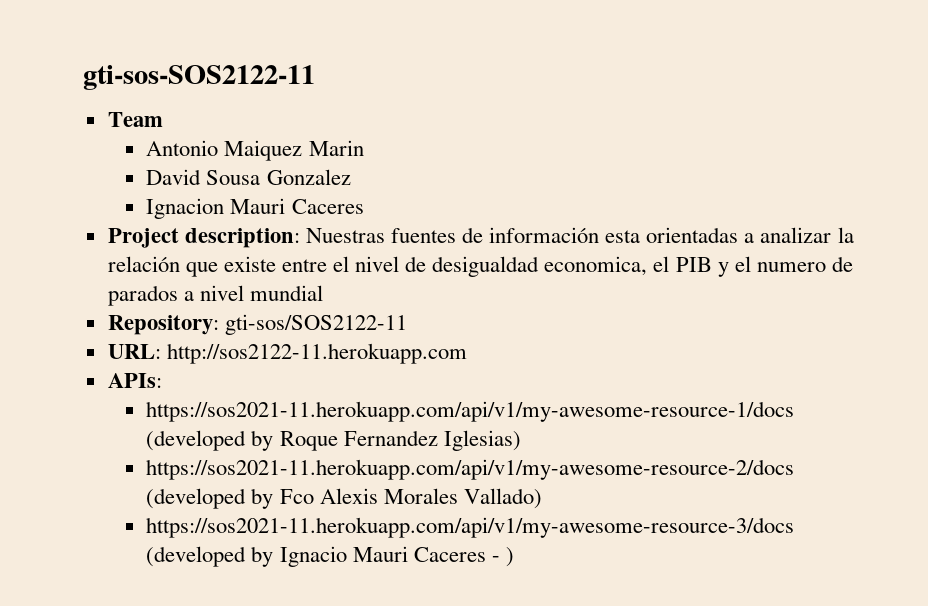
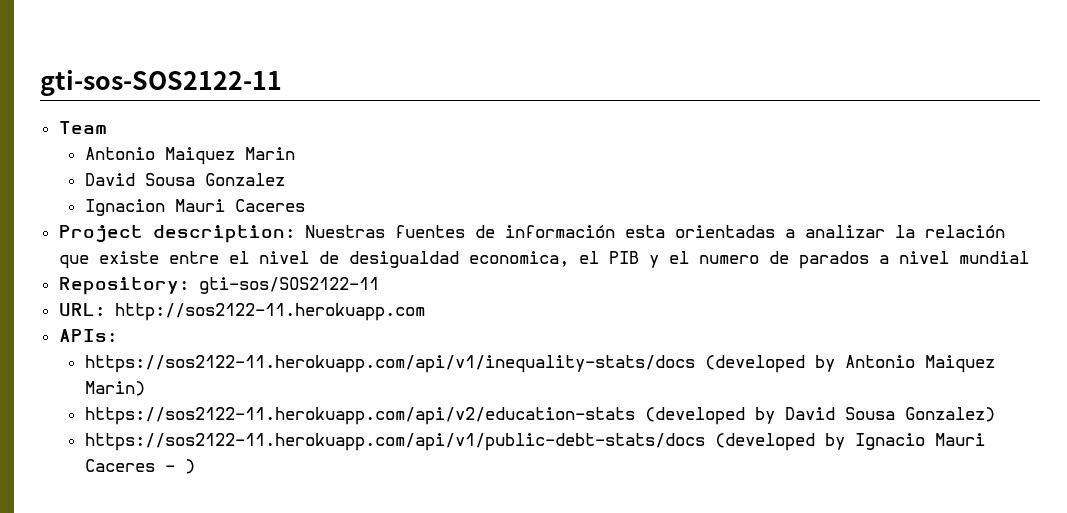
[146,401,795,422] [146,430,521,451] [146,459,795,480] [146,488,542,509] [146,517,795,538] https://sos2021-11.herokuapp.com/api/v1/my-awesome-resource-1/docs (developed by Roque Fernandez Iglesias) // https://sos2021-11.herokuapp.com/api/v1/my-awesome-resource-2/docs (developed by Fco Alexis Morales Vallado) // https://sos2021-11.herokuapp.com/api/v1/my-awesome-resource-3/docs -> [84,355,995,373] [84,381,145,396] [84,407,995,425] [84,433,705,451] https://sos2122-11.herokuapp.com/api/v1/inequality-stats/docs (developed by Antonio Maiquez Marin) // https://sos2122-11.herokuapp.com/api/v2/education-stats (developed by David Sousa Gonzalez) // https://sos2122-11.herokuapp.com/api/v1/public-debt-stats/docs

